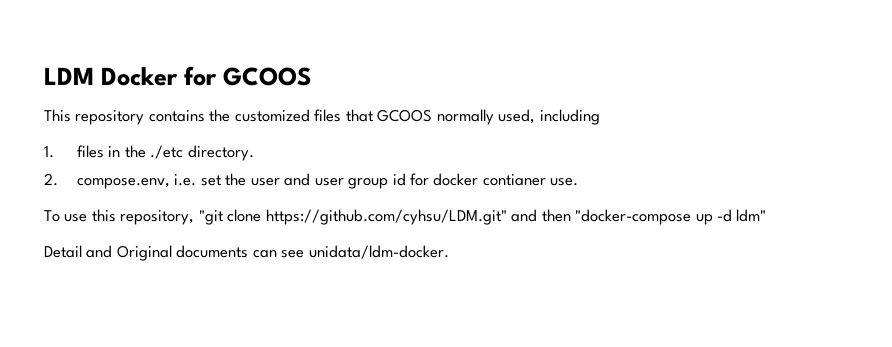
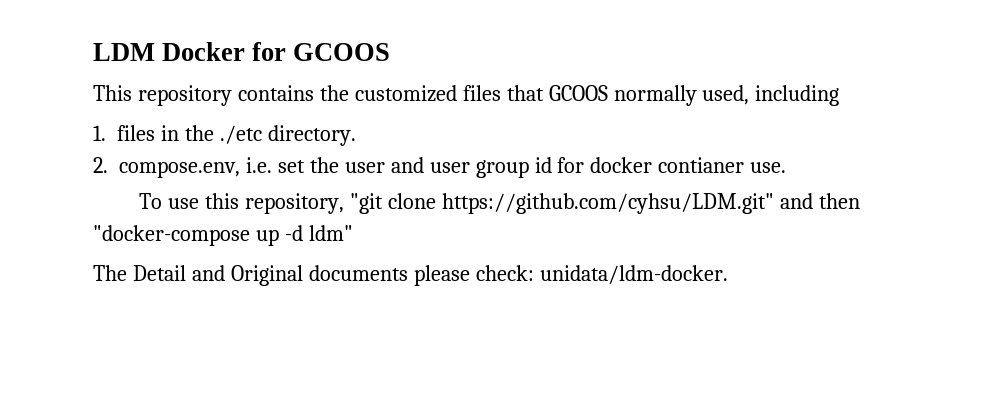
(767, 215) none -> [93,265,127,281] The
[252,250,305,258] can see -> [413,265,534,286] please check:

